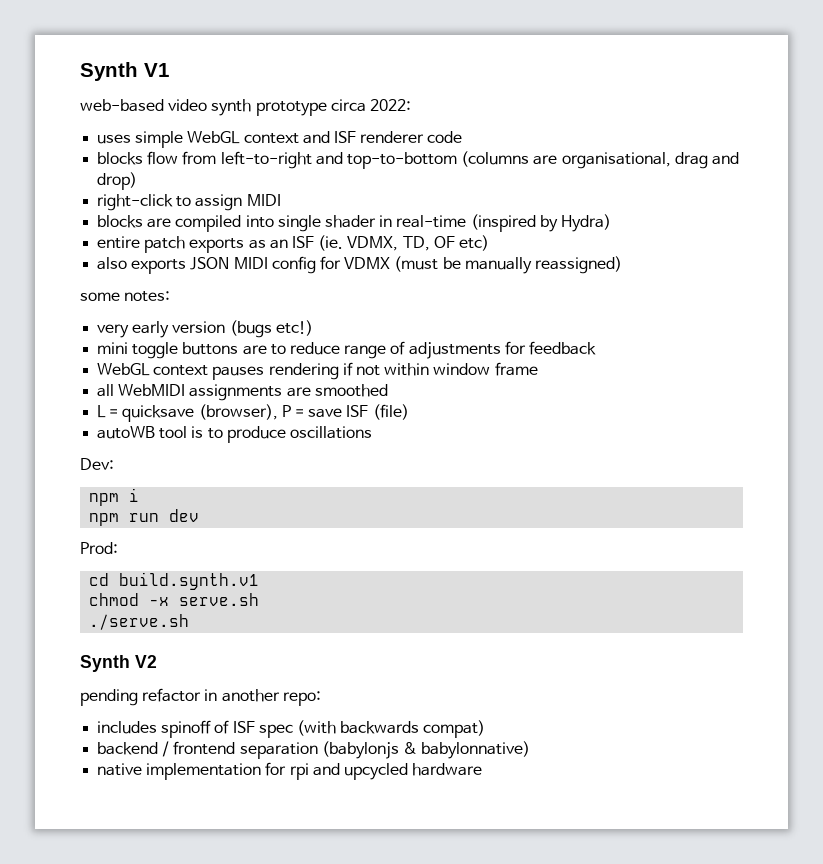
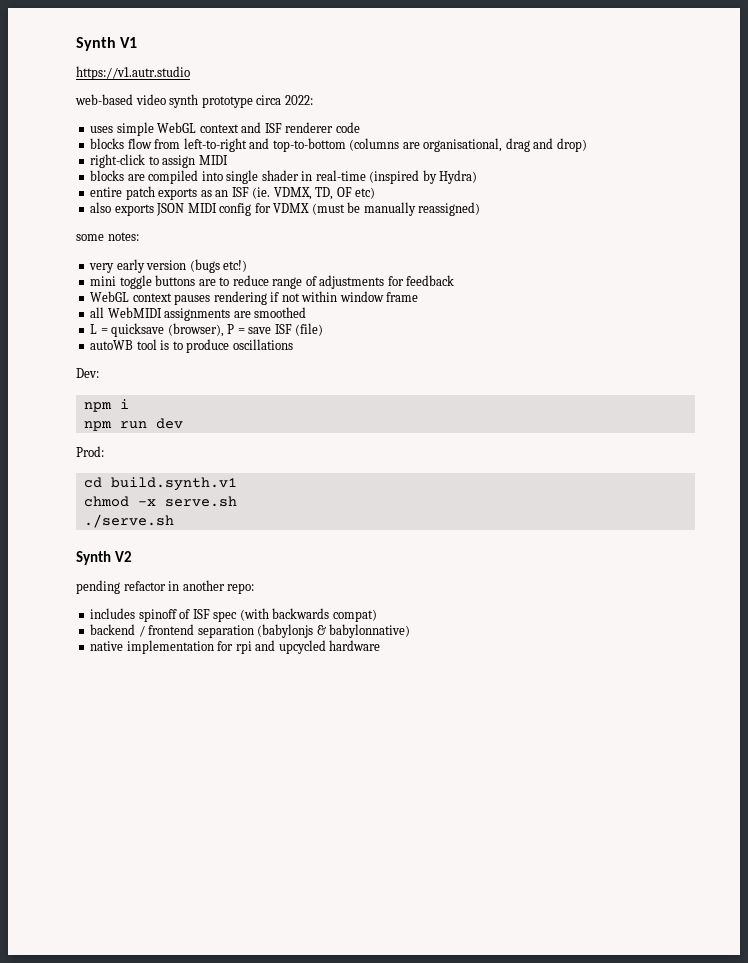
(169, 70) none -> [76,66,190,80] // https://v1.autr.studio

